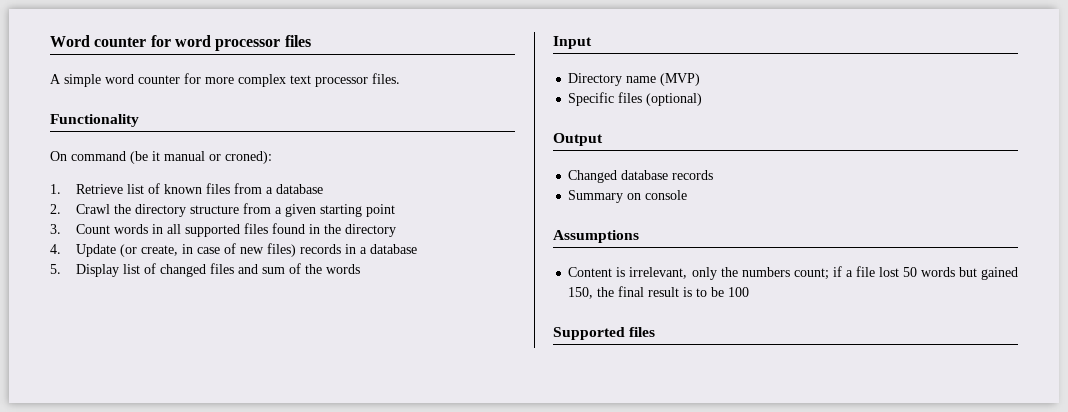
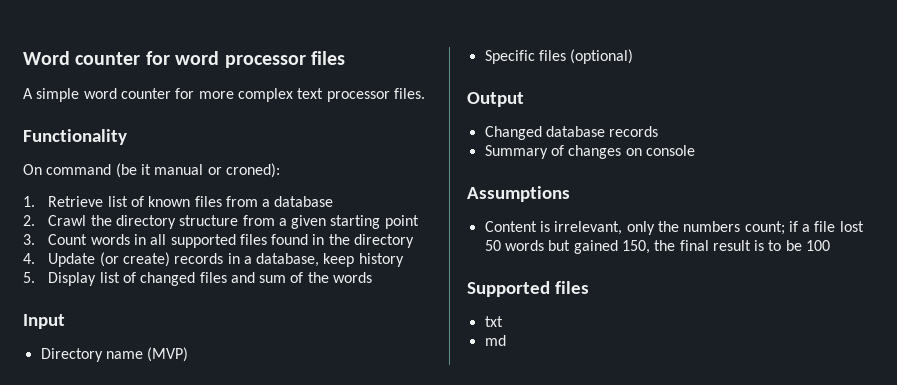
[140,243,417,257] create, in case of new files) records in a database -> [122,252,404,267] create) records in a database, keep history
(624, 196) none -> [550,145,622,159] of changes
(656, 332) none -> [484,316,503,327] [484,335,506,346] // txt // md

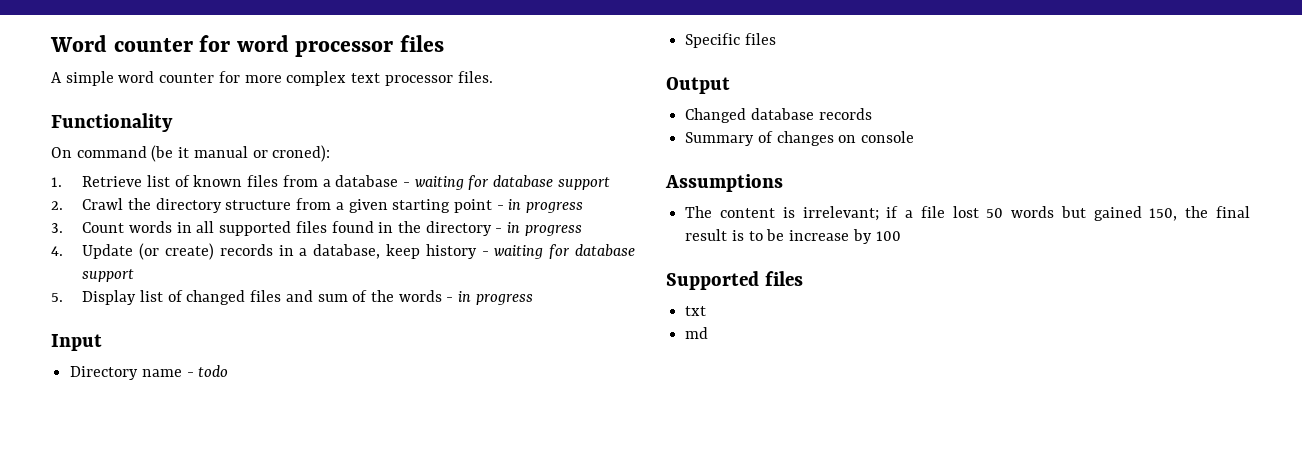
(334, 201) none -> [403,175,610,190] - waiting for database support
(419, 222) none -> [496,199,584,213] - in progress
(415, 241) none -> [495,222,582,236] - in progress
(404, 260) none -> [481,244,635,259] [82,269,135,282] - waiting for database support
(373, 277) none -> [446,291,533,305] - in progress
[147,347,189,362] (MVP) -> [186,365,229,377] - todo
[570,49,634,64] (optional) -> (776, 39) none
[484,221,785,235] Content is irrelevant, only the numbers count; -> [685,206,879,221] The content is irrelevant;
(802, 245) none -> [789,229,872,244] increase by

